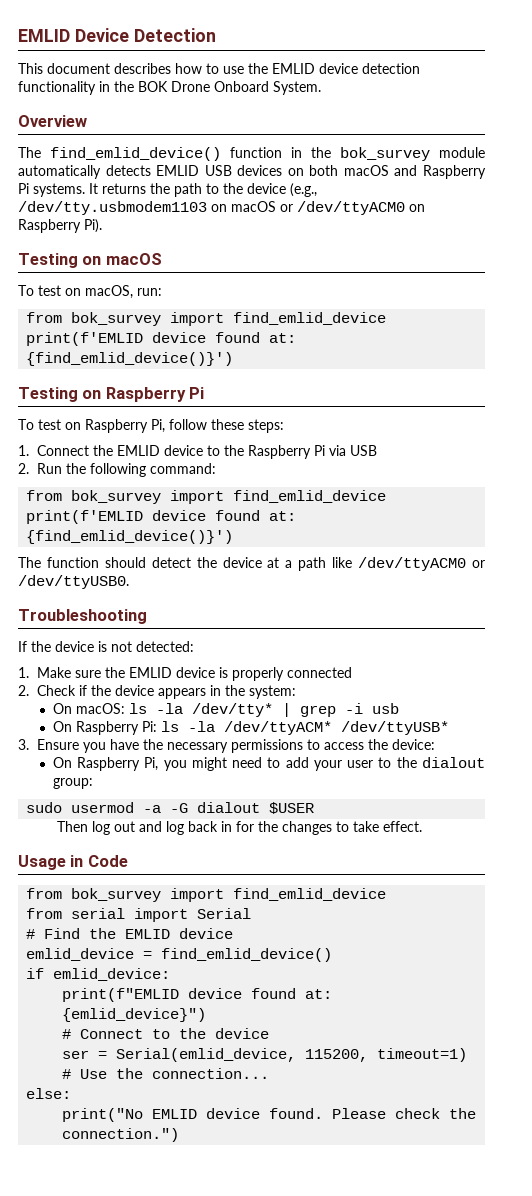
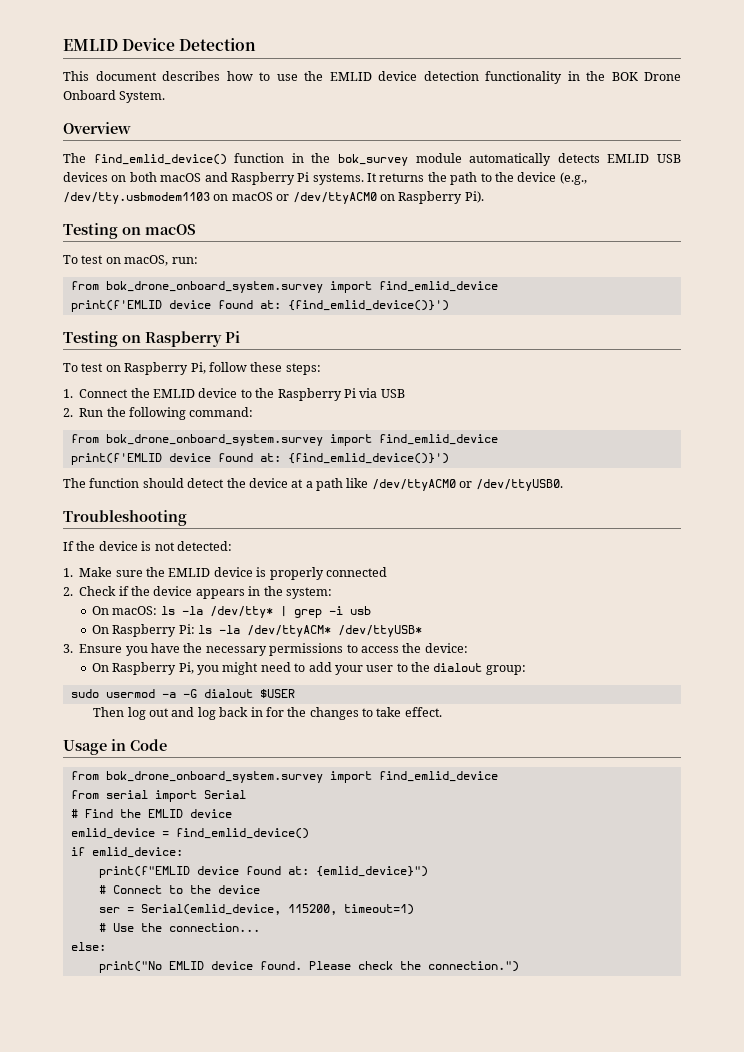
[71,312,162,326] bok_survey -> [105,281,323,293] bok_drone_onboard_system.survey
[71,490,162,504] bok_survey -> [105,434,323,446] bok_drone_onboard_system.survey
[71,888,162,902] bok_survey -> [105,771,323,783] bok_drone_onboard_system.survey

